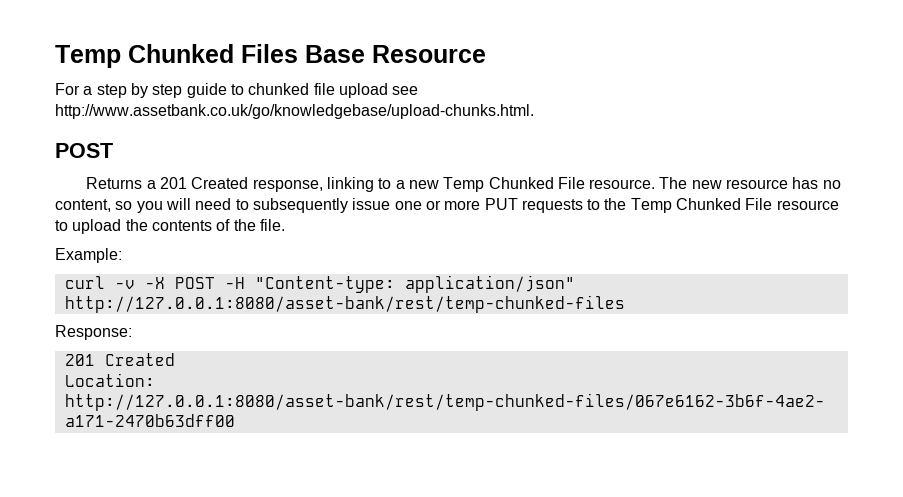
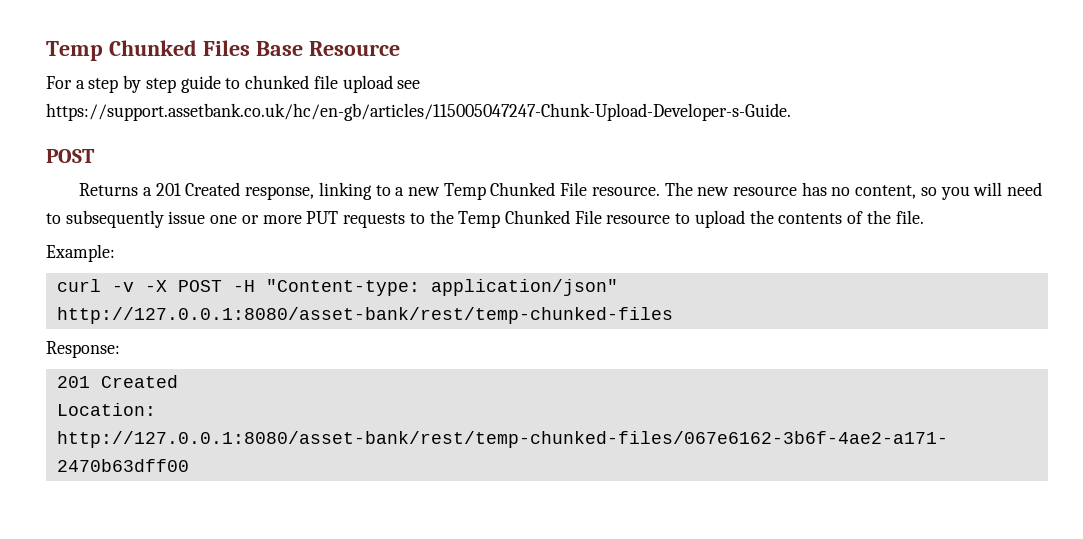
[55,104,534,119] http://www.assetbank.co.uk/go/knowledgebase/upload-chunks.html. -> [46,103,791,121] https://support.assetbank.co.uk/hc/en-gb/articles/115005047247-Chunk-Upload-Developer-s-Guide.

